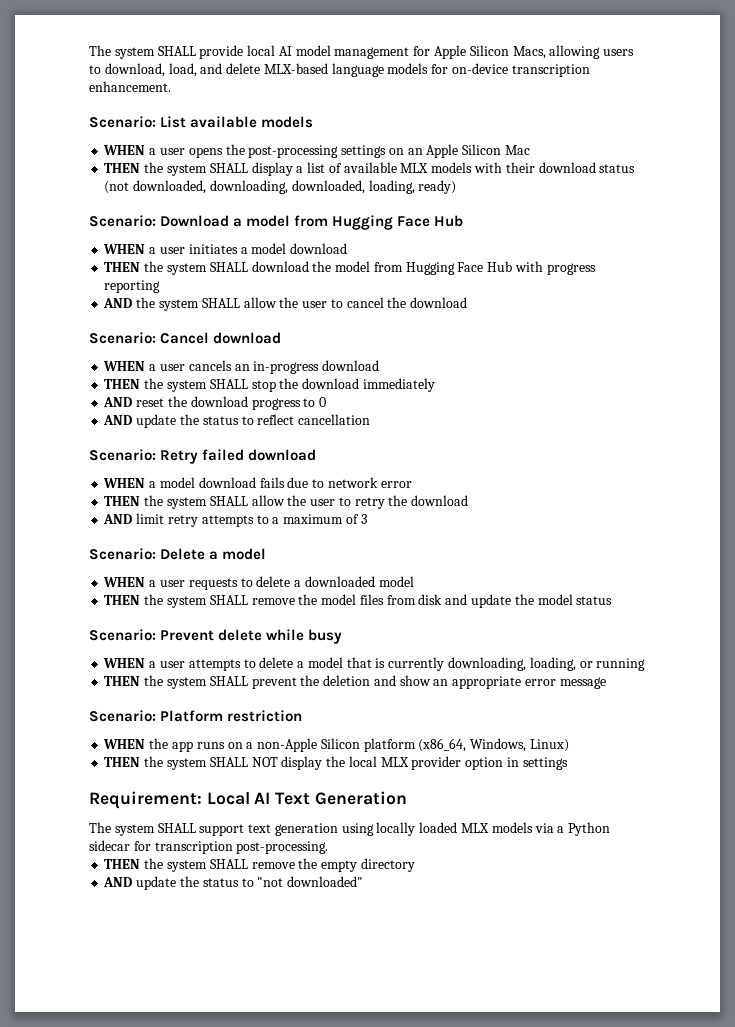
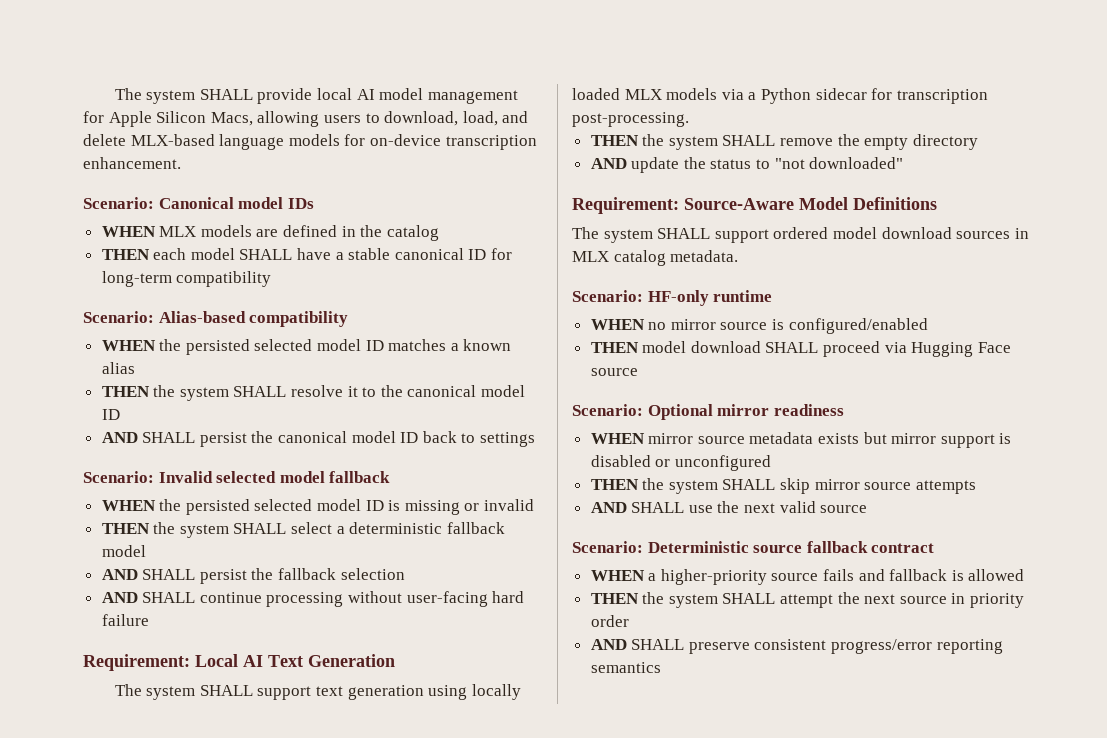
[160,116,314,128] [103,144,530,158] [104,162,636,176] [104,180,457,194] [89,215,464,230] [103,243,348,254] [104,261,596,275] [104,280,161,293] [103,297,468,311] [89,332,282,344] [103,360,380,374] [104,378,435,392] [103,396,327,410] [103,414,371,428] [89,449,317,464] [103,477,412,488] [104,495,469,509] [103,513,367,527] [89,548,267,560] [103,576,414,590] [104,594,613,608] [89,629,343,644] [103,657,646,671] [104,675,606,689] [89,710,303,722] [103,738,569,752] [104,756,568,770] List available models // WHEN a user opens the post-processing settings on an Apple Silicon Mac // THEN the system SHALL display a list of available MLX models with their download status (not downloaded, downloading, downloaded, loading, ready) // Scenario: Download a model from Hugging Face Hub // WHEN a user initiates a model download // THEN the system SHALL download the model from Hugging Face Hub with progress reporting // AND the system SHALL allow the user to cancel the download // Scenario: Cancel download // WHEN a user cancels an in-progress download // THEN the system SHALL stop the download immediately // AND reset the download progress to 0 // AND update the status to reflect cancellation // Scenario: Retry failed download // WHEN a model download fails due to network error // THEN the system SHALL allow the user to retry the download // AND limit retry attempts to a maximum of 3 // Scenario: Delete a model // WHEN a user requests to delete a downloaded model // THEN the system SHALL remove the model files from disk and update the model status // Scenario: Prevent delete while busy // WHEN a user attempts to delete a model that is currently downloading, loading, or running // THEN the system SHALL prevent the deletion and show an appropriate error message // Scenario: Platform restriction // WHEN the app runs on a non-Apple Silicon platform (x86_64, Windows, Linux) // THEN the system SHALL NOT display the local MLX provider option in settings -> [158,197,314,209] [101,225,439,241] [101,248,513,260] [101,271,272,287] [83,311,349,327] [101,339,512,355] [101,362,135,374] [101,385,526,401] [101,409,120,420] [101,431,536,447] [83,471,391,483] [101,499,535,515] [101,522,505,538] [101,545,146,557] [101,568,405,584] [101,591,525,607] [101,614,149,626] Canonical model IDs // WHEN MLX models are defined in the catalog // THEN each model SHALL have a stable canonical ID for long-term compatibility // Scenario: Alias-based compatibility // WHEN the persisted selected model ID matches a known alias // THEN the system SHALL resolve it to the canonical model ID // AND SHALL persist the canonical model ID back to settings // Scenario: Invalid selected model fallback // WHEN the persisted selected model ID is missing or invalid // THEN the system SHALL select a deterministic fallback model // AND SHALL persist the fallback selection // AND SHALL continue processing without user-facing hard failure
(364, 881) none -> [572,197,937,214] [572,227,1029,243] [572,250,739,266] [572,290,773,306] [590,318,928,334] [590,341,1011,357] [590,368,638,376] [572,404,844,420] [590,432,1012,448] [590,455,771,471] [590,478,976,494] [590,501,868,513] [572,541,935,553] [590,569,1025,585] [590,592,1025,608] [590,615,629,627] [590,639,1003,654] [590,662,661,673] // Requirement: Source-Aware Model Definitions // The system SHALL support ordered model download sources in MLX catalog metadata. // Scenario: HF-only runtime // WHEN no mirror source is configured/enabled // THEN model download SHALL proceed via Hugging Face source // Scenario: Optional mirror readiness // WHEN mirror source metadata exists but mirror support is disabled or unconfigured // THEN the system SHALL skip mirror source attempts // AND SHALL use the next valid source // Scenario: Deterministic source fallback contract // WHEN a higher-priority source fails and fallback is allowed // THEN the system SHALL attempt the next source in priority order // AND SHALL preserve consistent progress/error reporting semantics

